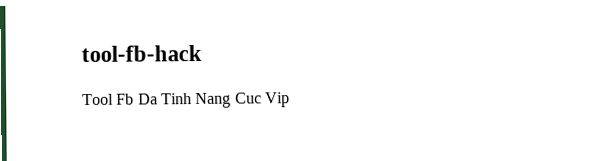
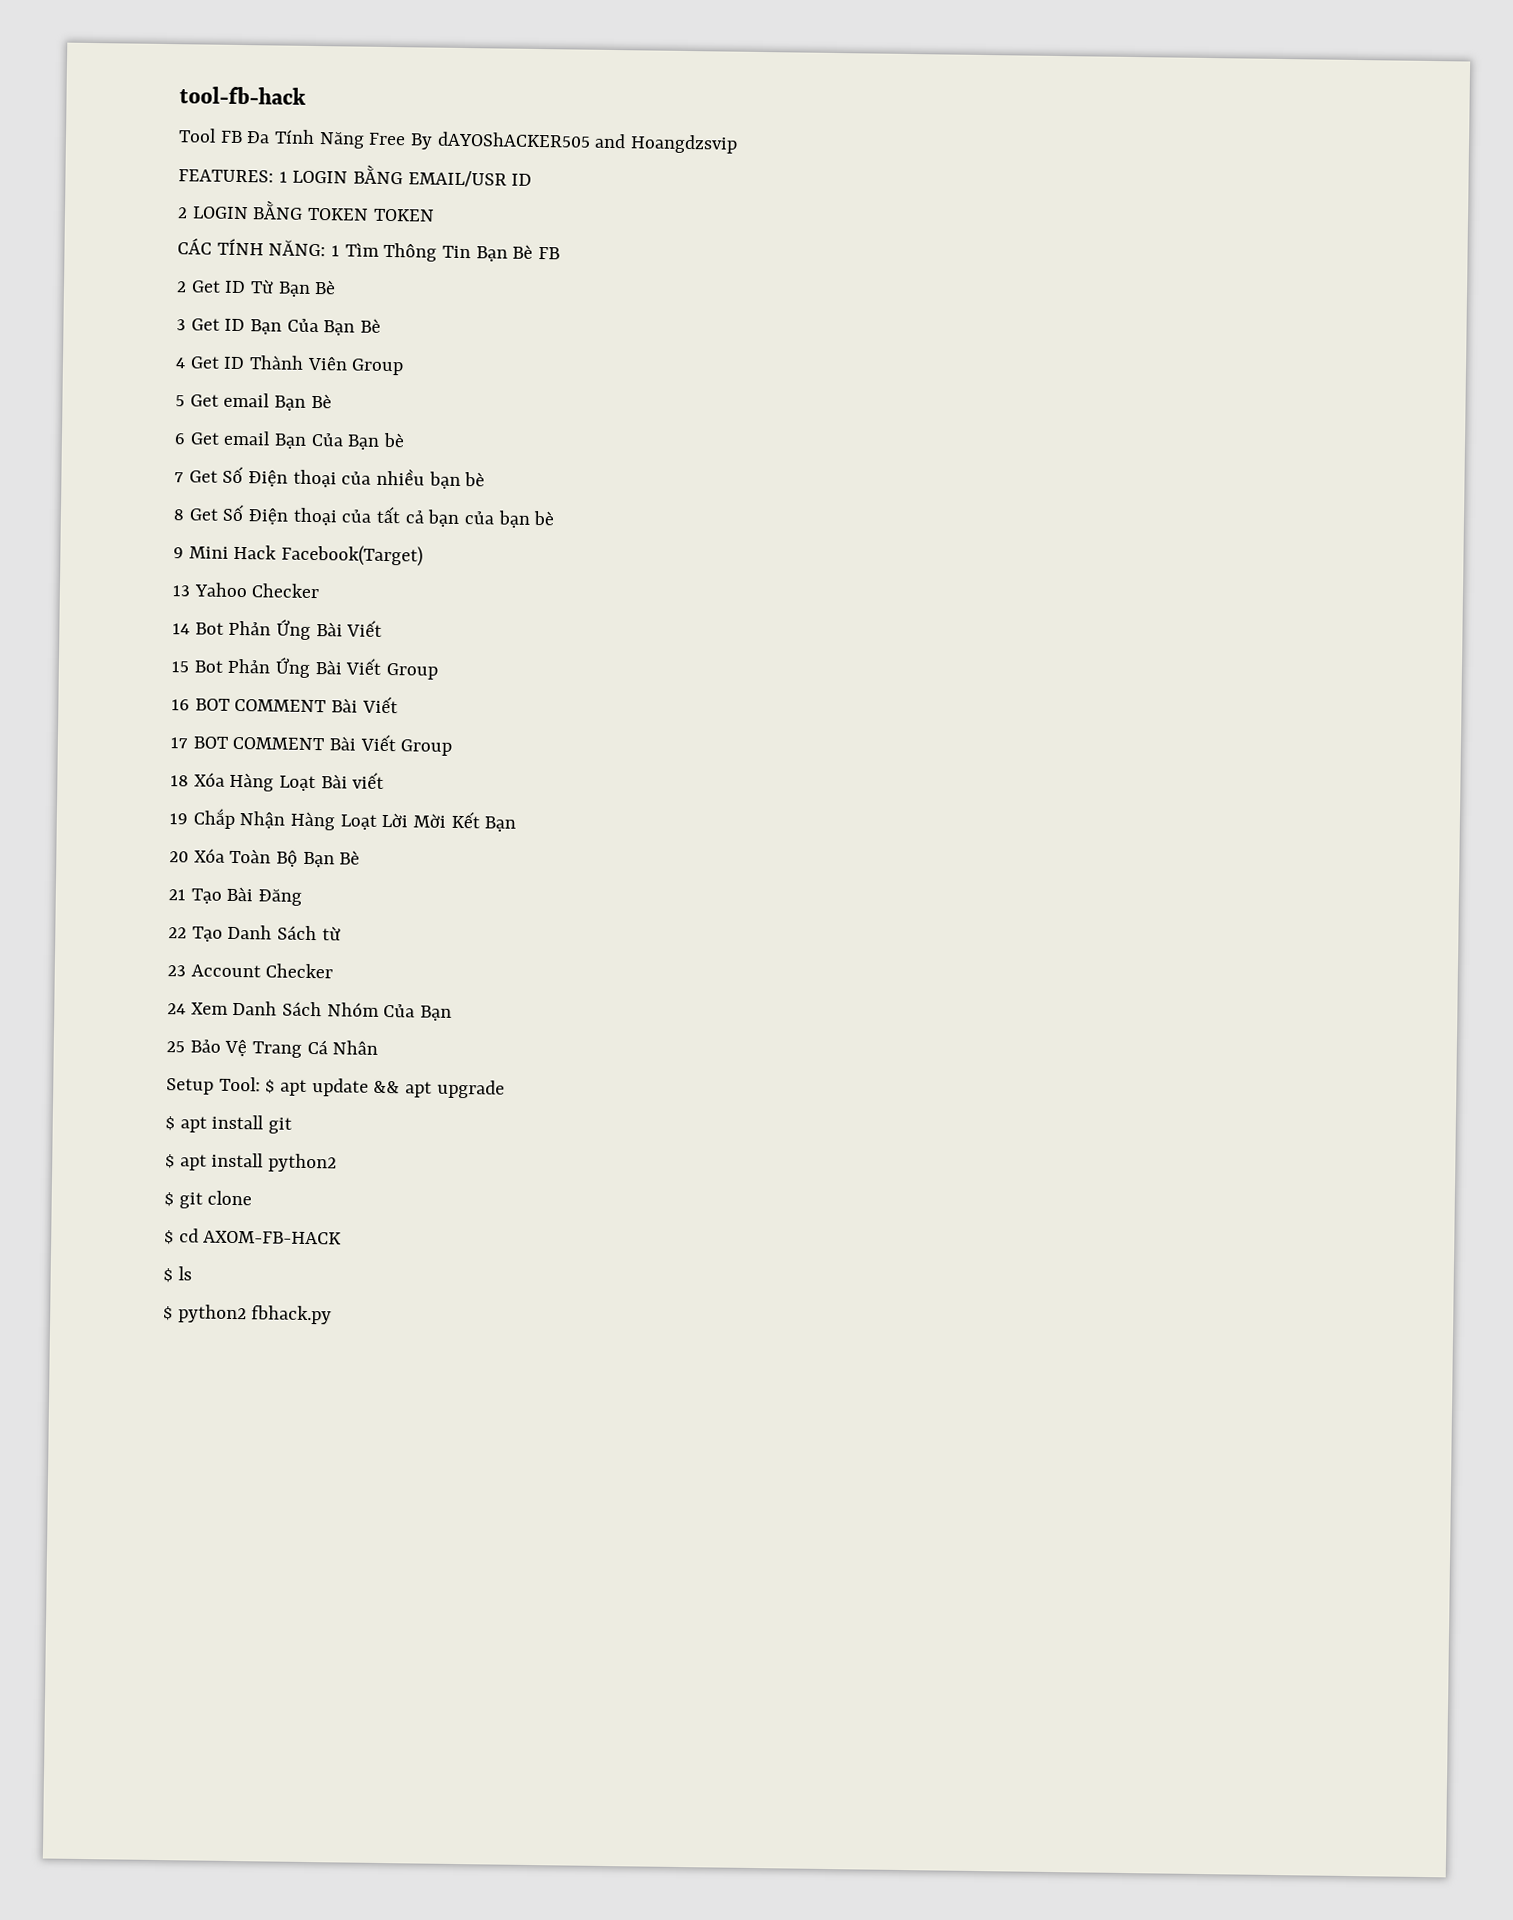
[116,92,290,109] Fb Da Tinh Nang Cuc Vip -> [219,129,739,154] [178,164,533,188] [177,200,435,222] [177,238,561,262] [176,279,337,297] [176,318,382,336] [175,355,405,376] [175,392,332,411] [174,430,406,450] [174,466,486,489] [173,504,556,528] [173,544,424,567] [172,582,321,599] [172,619,383,640] [171,657,439,680] [171,696,398,714] [170,734,453,756] [170,772,385,792] [169,808,517,832] [169,848,361,868] [168,886,303,906] [168,924,341,942] [167,963,334,979] [167,1000,453,1021] [166,1038,379,1058] [166,1076,505,1099] [165,1114,293,1134] [165,1152,338,1173] [164,1190,253,1209] [164,1228,343,1245] [163,1266,192,1283] [163,1304,333,1325] FB Đa Tính Năng Free By dAYOShACKER505 and Hoangdzsvip // FEATURES: 1 LOGIN BẰNG EMAIL/USR ID // 2 LOGIN BẰNG TOKEN TOKEN // CÁC TÍNH NĂNG: 1 Tìm Thông Tin Bạn Bè FB // 2 Get ID Từ Bạn Bè // 3 Get ID Bạn Của Bạn Bè // 4 Get ID Thành Viên Group // 5 Get email Bạn Bè // 6 Get email Bạn Của Bạn bè // 7 Get Số Điện thoại của nhiều bạn bè // 8 Get Số Điện thoại của tất cả bạn của bạn bè // 9 Mini Hack Facebook(Target) // 13 Yahoo Checker // 14 Bot Phản Ứng Bài Viết // 15 Bot Phản Ứng Bài Viết Group // 16 BOT COMMENT Bài Viết // 17 BOT COMMENT Bài Viết Group // 18 Xóa Hàng Loạt Bài viết // 19 Chắp Nhận Hàng Loạt Lời Mời Kết Bạn // 20 Xóa Toàn Bộ Bạn Bè // 21 Tạo Bài Đăng // 22 Tạo Danh Sách từ // 23 Account Checker // 24 Xem Danh Sách Nhóm Của Bạn // 25 Bảo Vệ Trang Cá Nhân // Setup Tool: $ apt update && apt upgrade // $ apt install git // $ apt install python2 // $ git clone // $ cd AXOM-FB-HACK // $ ls // $ python2 fbhack.py

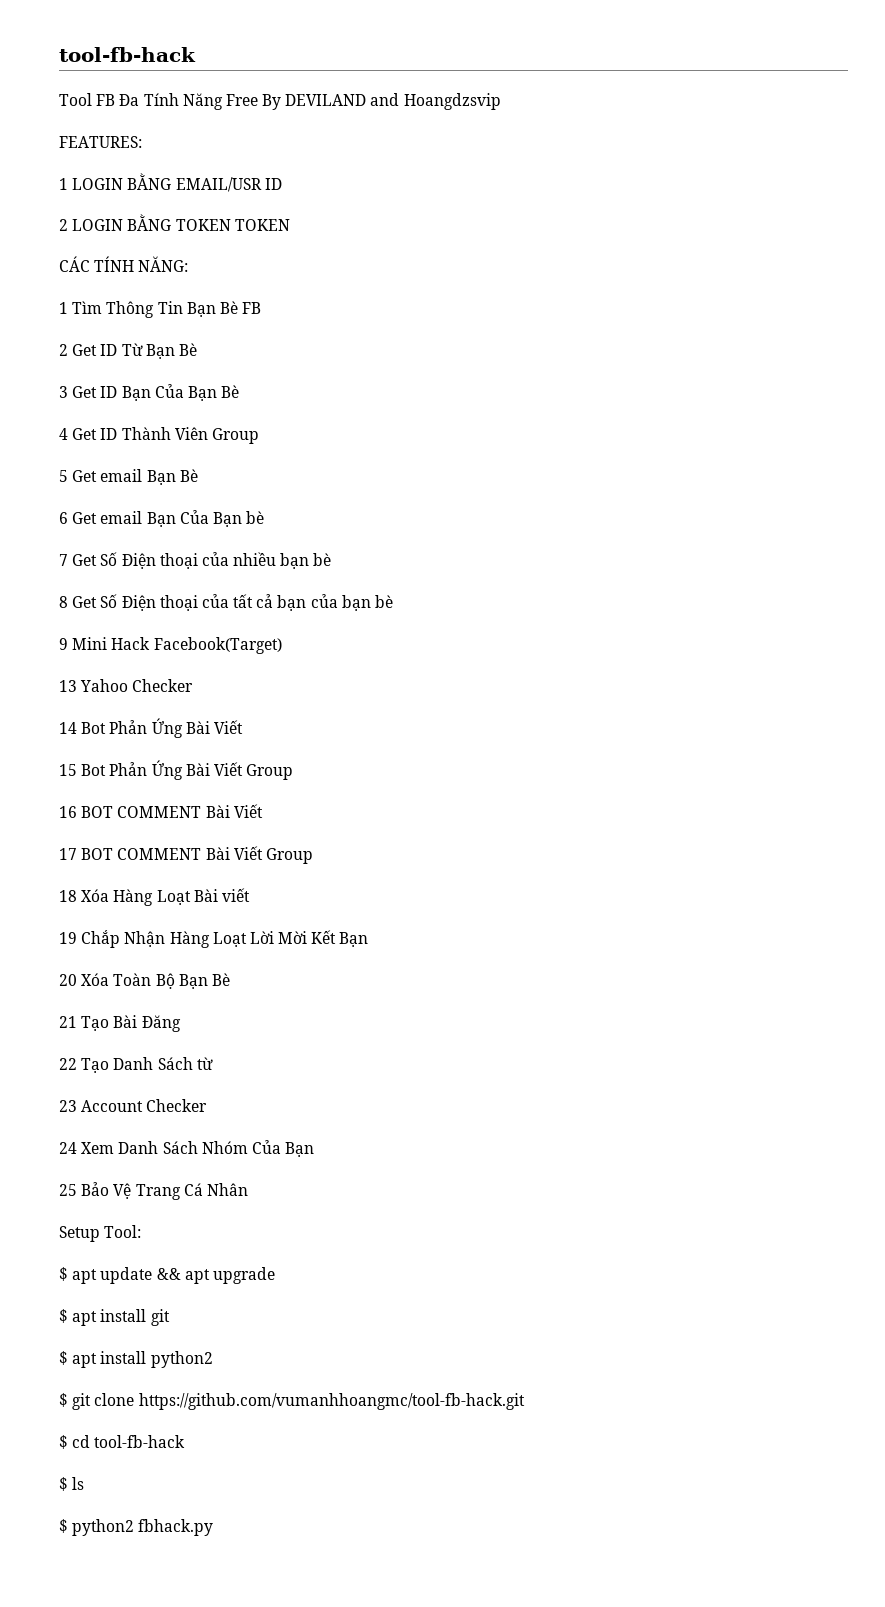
[436,131,591,148] dAYOShACKER505 -> [285,94,367,106] DEVILAND
(274, 176) none -> (142, 142) //
(327, 248) none -> (189, 264) //
(261, 1084) none -> (142, 1231) //
(253, 1198) none -> [138,1393,525,1410] https://github.com/vumanhhoangmc/tool-fb-hack.git
[203,1230,343,1245] AXOM-FB-HACK -> [94,1435,186,1448] tool-fb-hack

